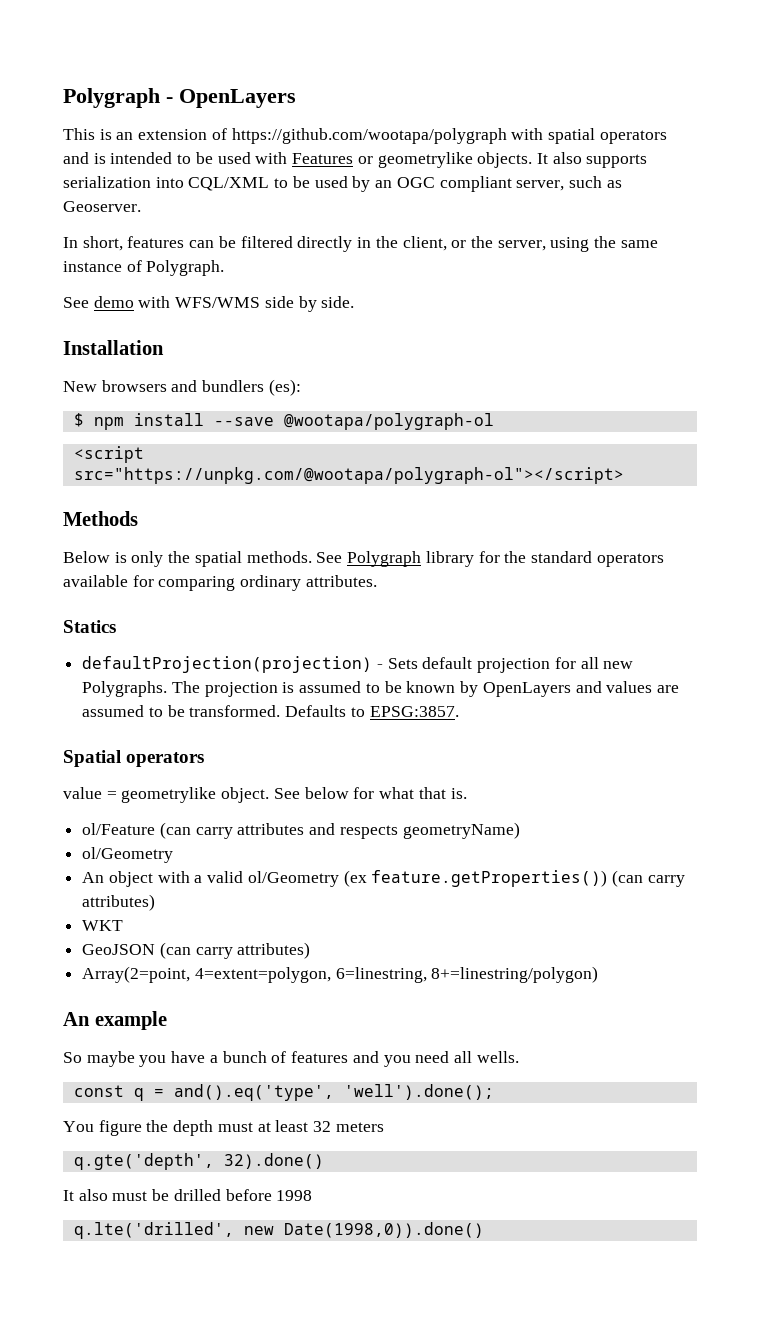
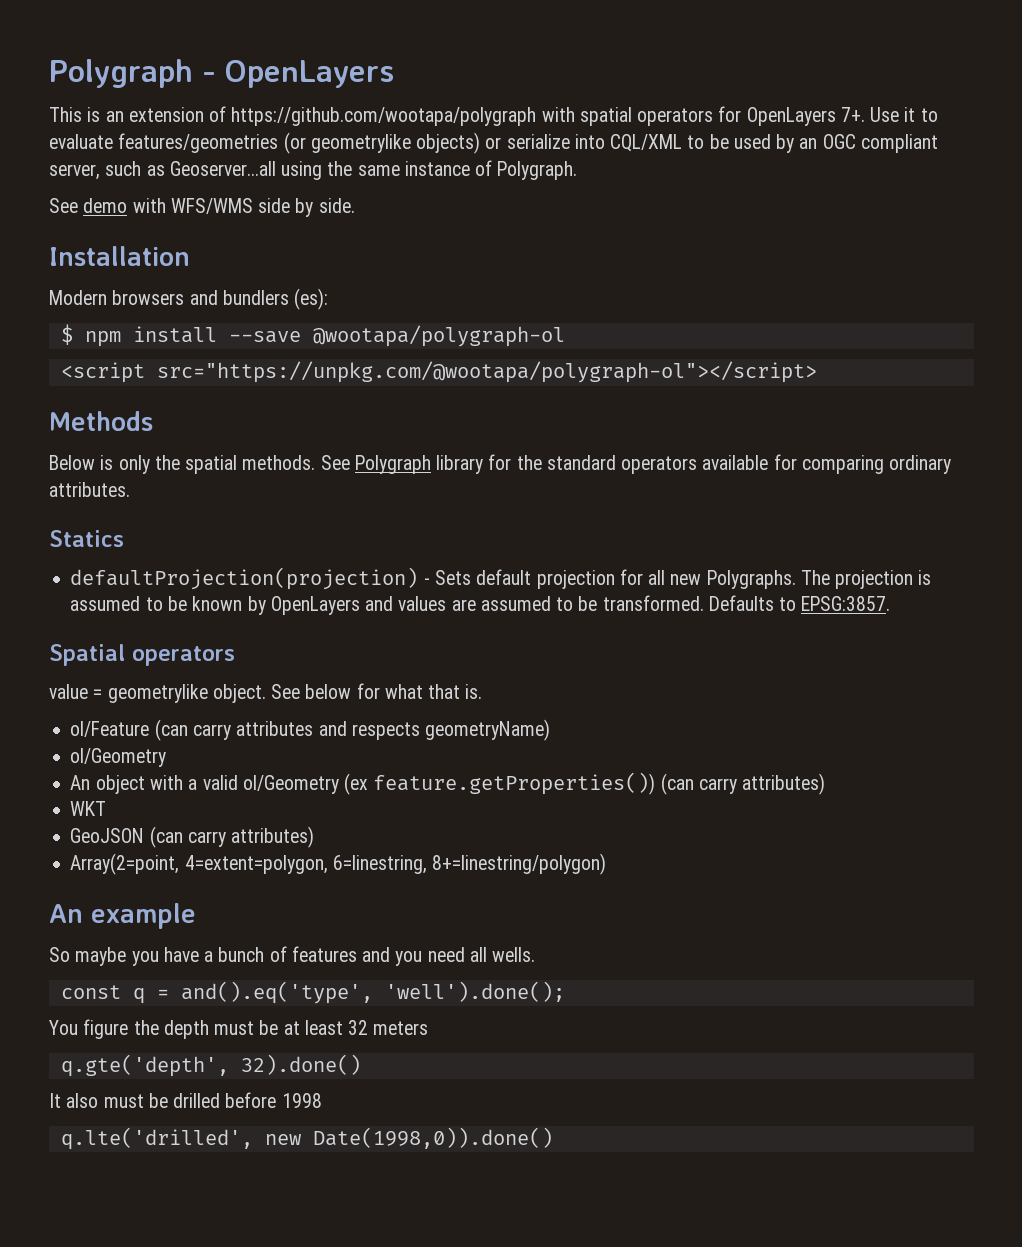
[63,152,648,168] [63,176,151,188] and is intended to be used with Features or geometrylike objects. It also supports serialization -> [718,106,938,126] [49,132,570,154] for OpenLayers 7+. Use it to evaluate features/geometries (or geometrylike objects) or serialize
[63,201,141,212] [63,236,546,252] Geoserver. // In short, features can be filtered directly in the client, or the server, -> [169,161,276,176] Geoserver...all
[63,381,97,392] New -> [49,290,107,305] Modern
(253, 1127) none -> [259,1020,279,1035] be

